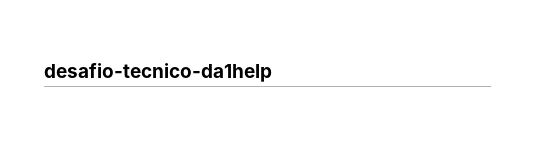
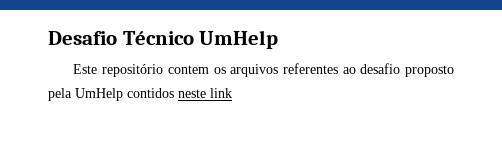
[44,63,272,82] desafio-tecnico-da1help -> [48,30,279,49] [73,63,454,77] [48,88,232,101] Desafio Técnico UmHelp // Este repositório contem os arquivos referentes ao desafio proposto pela UmHelp contidos neste link

